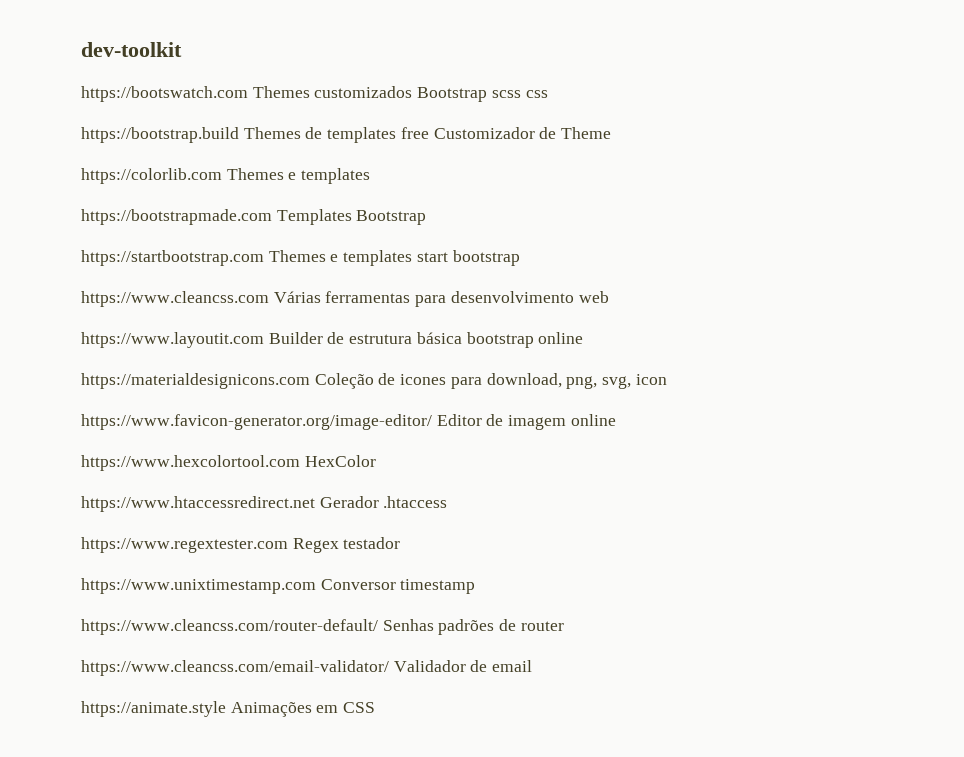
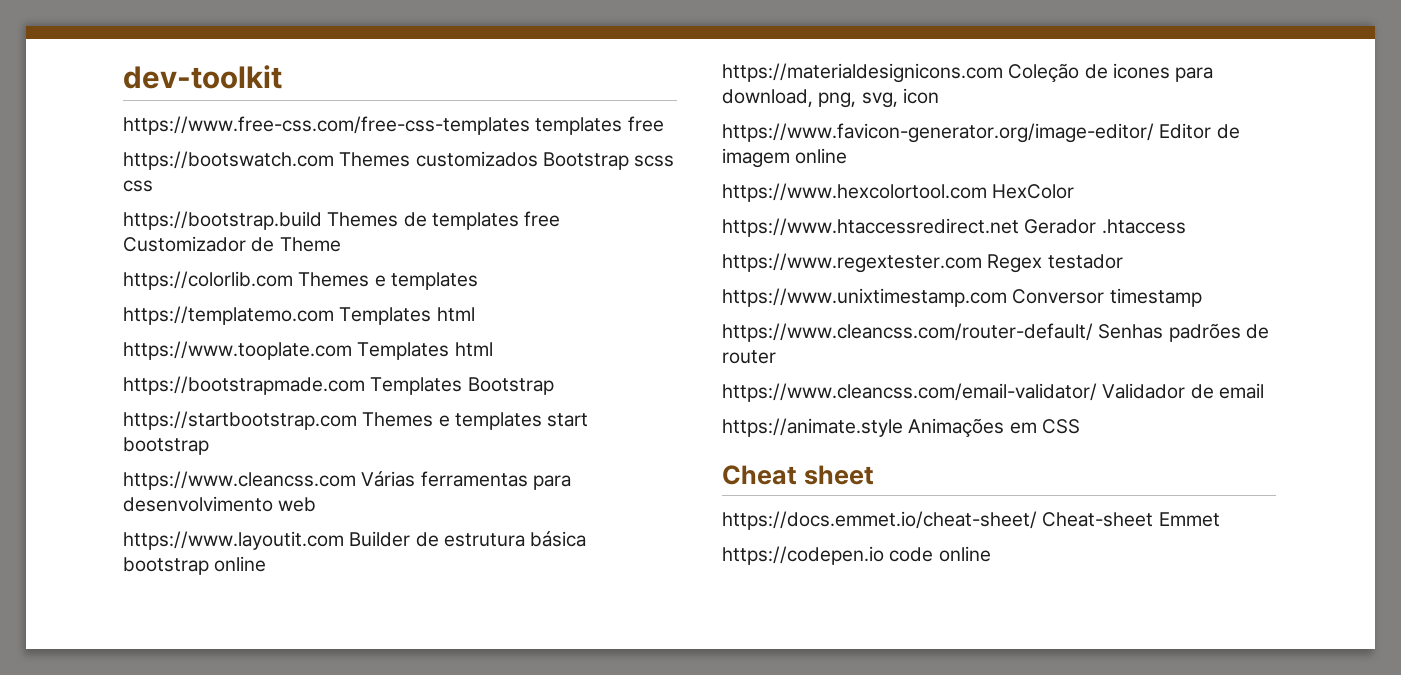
(182, 49) none -> [123,116,664,135] // https://www.free-css.com/free-css-templates templates free
(371, 176) none -> [123,306,475,325] [123,341,493,360] // https://templatemo.com Templates html // https://www.tooplate.com Templates html
(376, 707) none -> [722,465,875,485] [722,511,1220,530] [722,546,991,565] // Cheat sheet // https://docs.emmet.io/cheat-sheet/ Cheat-sheet Emmet // https://codepen.io code online

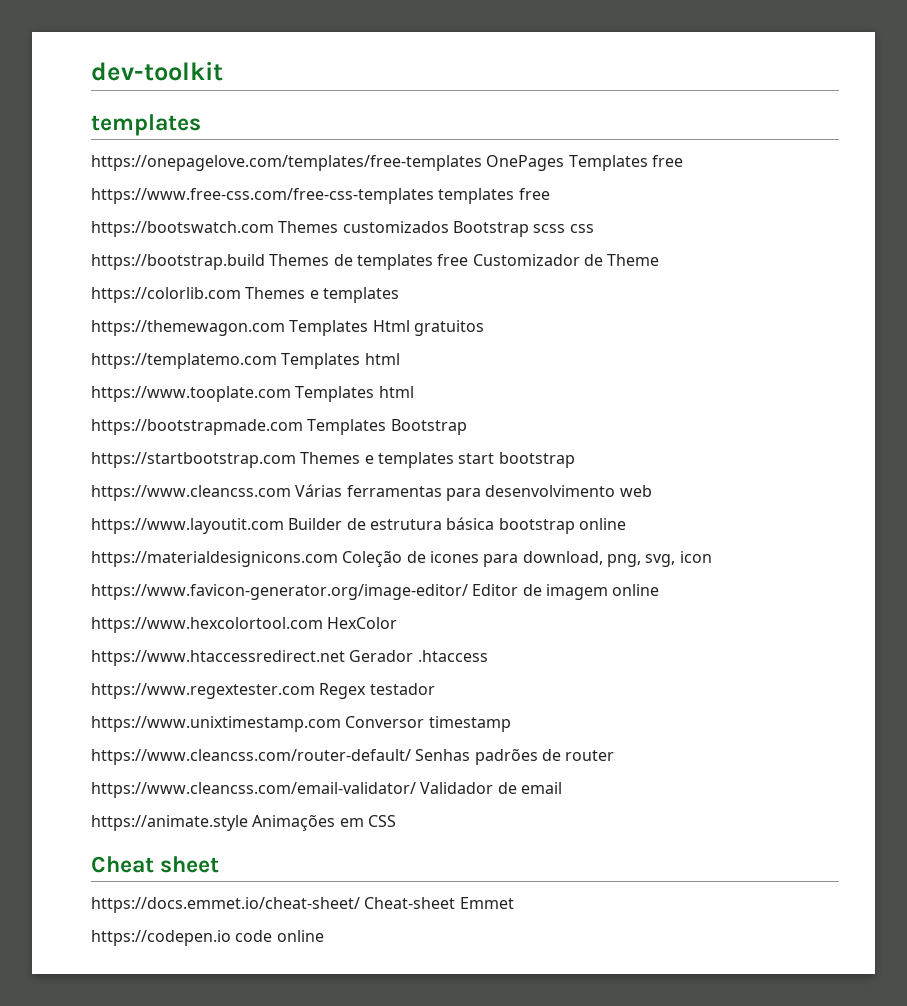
(282, 77) none -> [91,114,201,136] [91,155,683,171] // templates // https://onepagelove.com/templates/free-templates OnePages Templates free
(478, 281) none -> [91,320,484,336] // https://themewagon.com Templates Html gratuitos

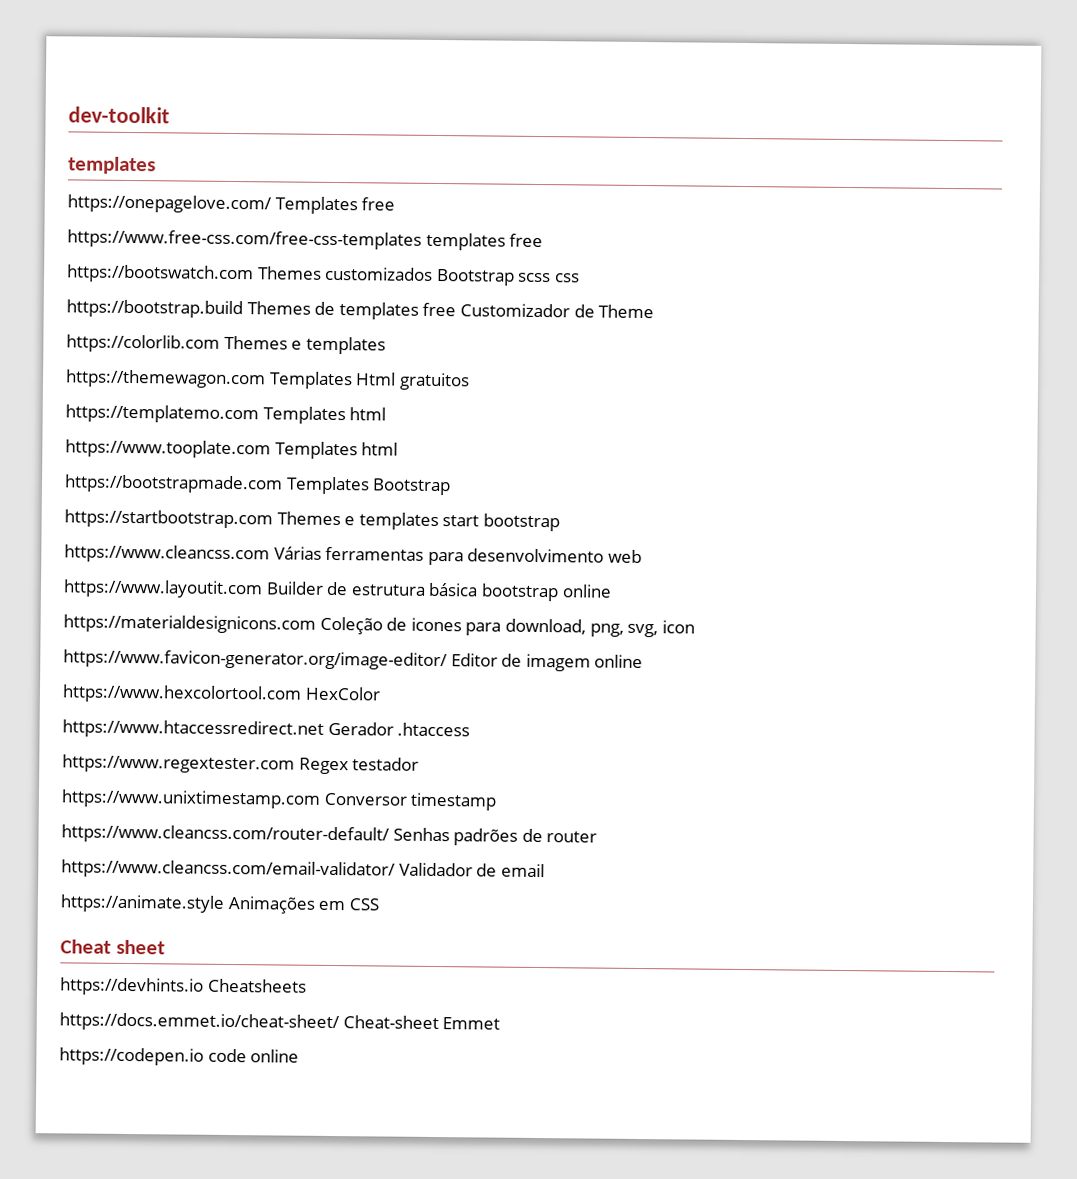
[91,155,565,171] https://onepagelove.com/templates/free-templates OnePages -> [67,194,272,214] https://onepagelove.com/
(220, 864) none -> [60,977,307,996] // https://devhints.io Cheatsheets

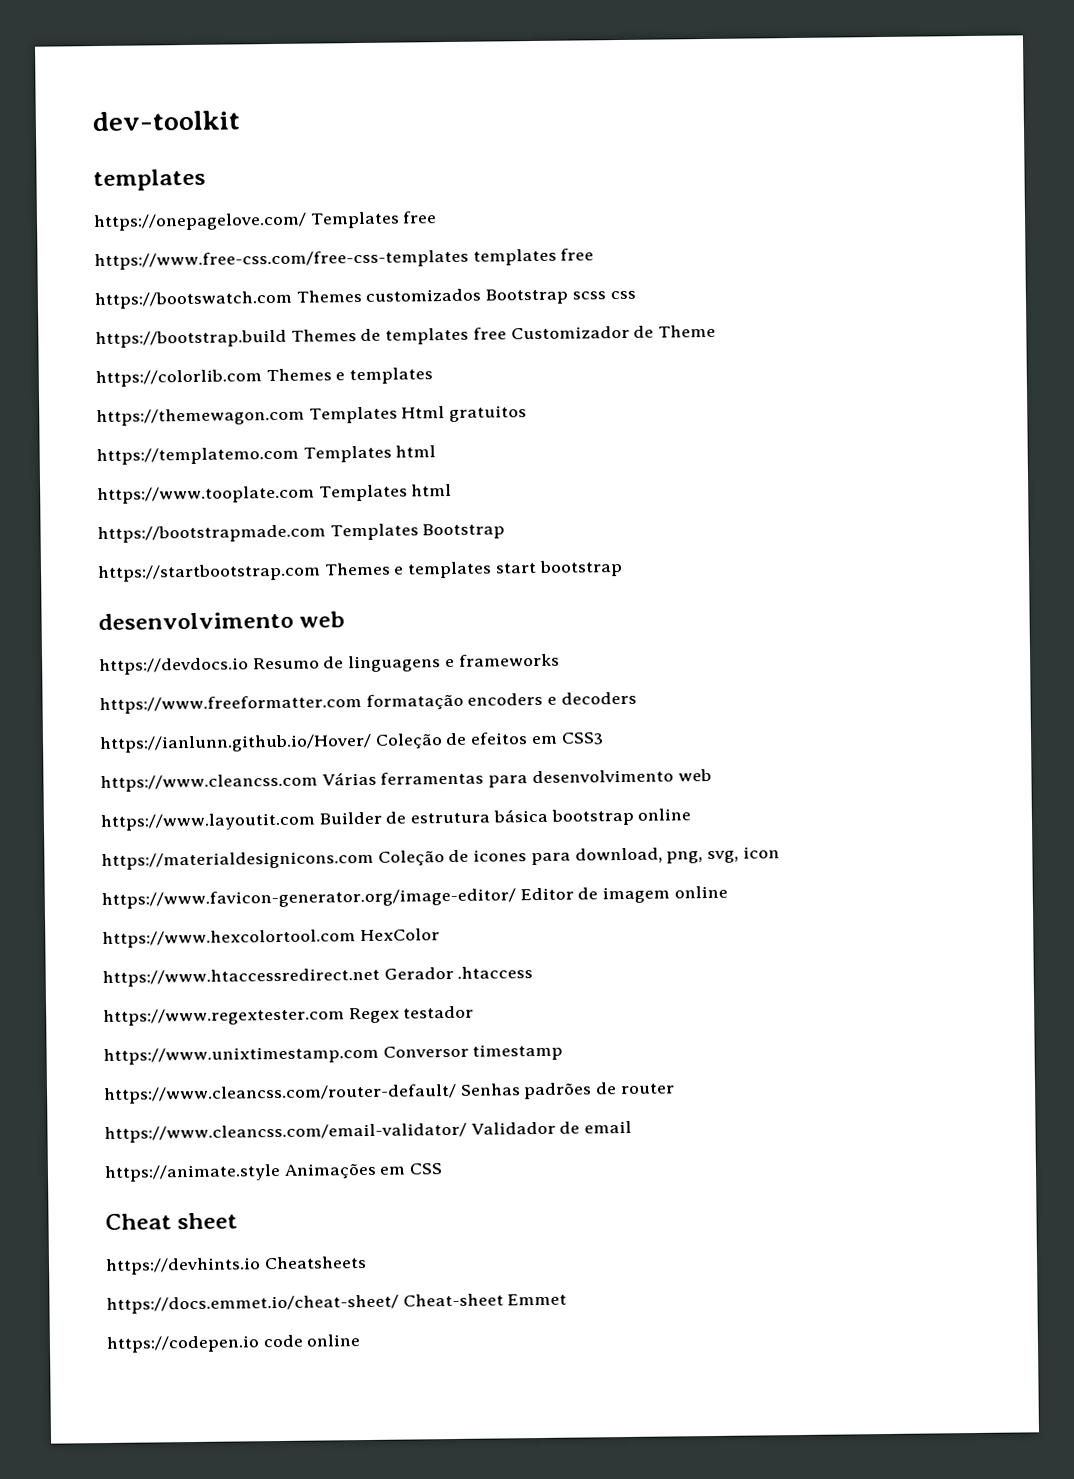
(560, 522) none -> [98,611,346,631] [99,653,560,676] [99,691,637,715] [99,732,604,754] // desenvolvimento web // https://devdocs.io Resumo de linguagens e frameworks // https://www.freeformatter.com formatação encoders e decoders // https://ianlunn.github.io/Hover/ Coleção de efeitos em CSS3

